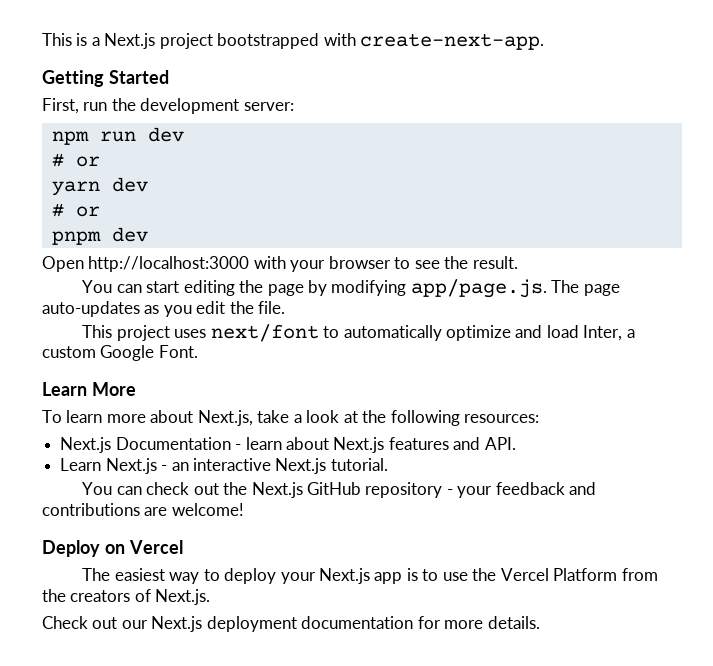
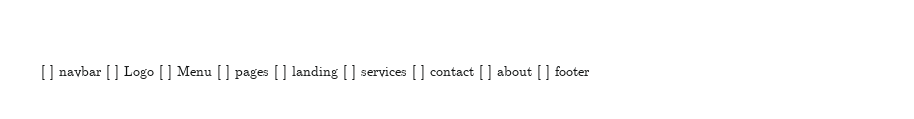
[42,33,545,50] [42,70,169,87] [42,98,294,114] [51,127,184,145] [51,153,100,167] [51,177,148,196] [51,203,100,217] [51,227,148,245] [42,256,518,272] [82,279,620,298] [42,301,286,317] [82,324,635,342] [42,345,198,361] [42,382,136,396] [42,410,540,426] [60,437,516,453] [60,458,388,474] [82,482,597,498] [42,503,244,516] [42,540,183,557] [82,568,658,584] [42,589,211,605] [42,616,540,632] This is a Next.js project bootstrapped with create-next-app. // Getting Started // First, run the development server: // npm run dev // # or // yarn dev // # or // pnpm dev // Open http://localhost:3000 with your browser to see the result. // You can start editing the page by modifying app/page.js. The page auto-updates as you edit the file. // This project uses next/font to automatically optimize and load Inter, a custom Google Font. // Learn More // To learn more about Next.js, take a look at the following resources: // Next.js Documentation - learn about Next.js features and API. // Learn Next.js - an interactive Next.js tutorial. // You can check out the Next.js GitHub repository - your feedback and contributions are welcome! // Deploy on Vercel // The easiest way to deploy your Next.js app is to use the Vercel Platform from the creators of Next.js. // Check out our Next.js deployment documentation for more details. -> [41,65,590,80] [ ] navbar [ ] Logo [ ] Menu [ ] pages [ ] landing [ ] services [ ] contact [ ] about [ ] footer

